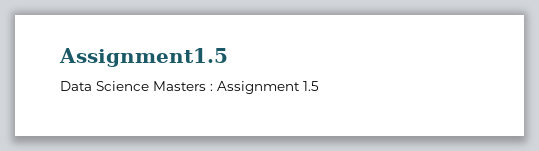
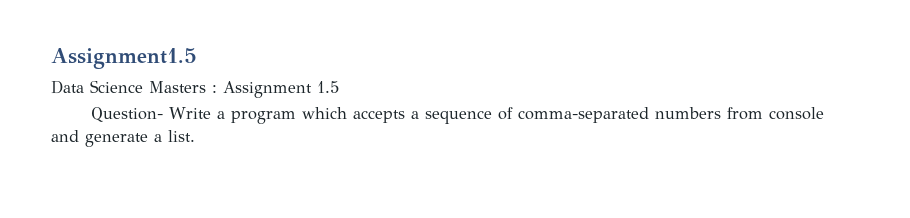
(319, 86) none -> [90,107,824,124] [51,130,195,147] // Question- Write a program which accepts a sequence of comma-separated numbers from console and generate a list.

